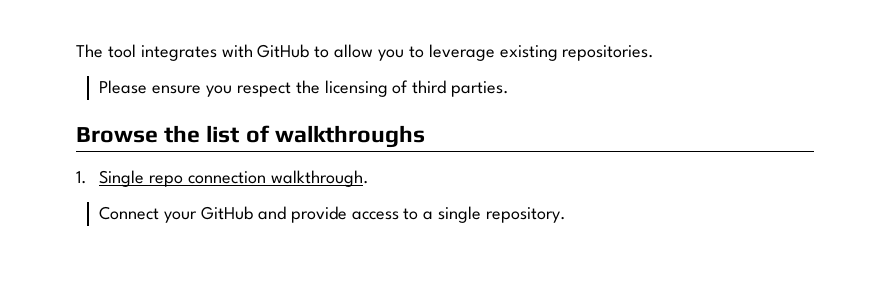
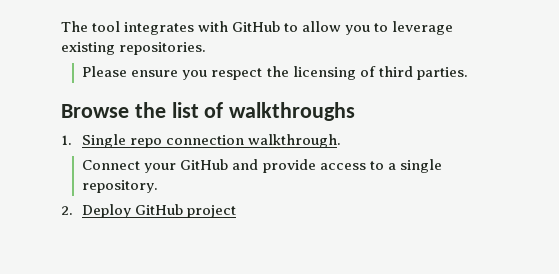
(566, 215) none -> [61,204,237,218] // 2. Deploy GitHub project

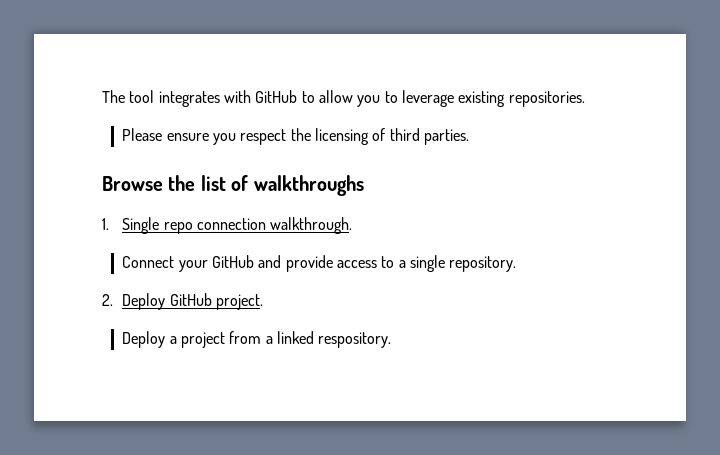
[187,205,237,218] project -> [216,294,264,310] [122,331,392,348] project. // Deploy a project from a linked respository.

